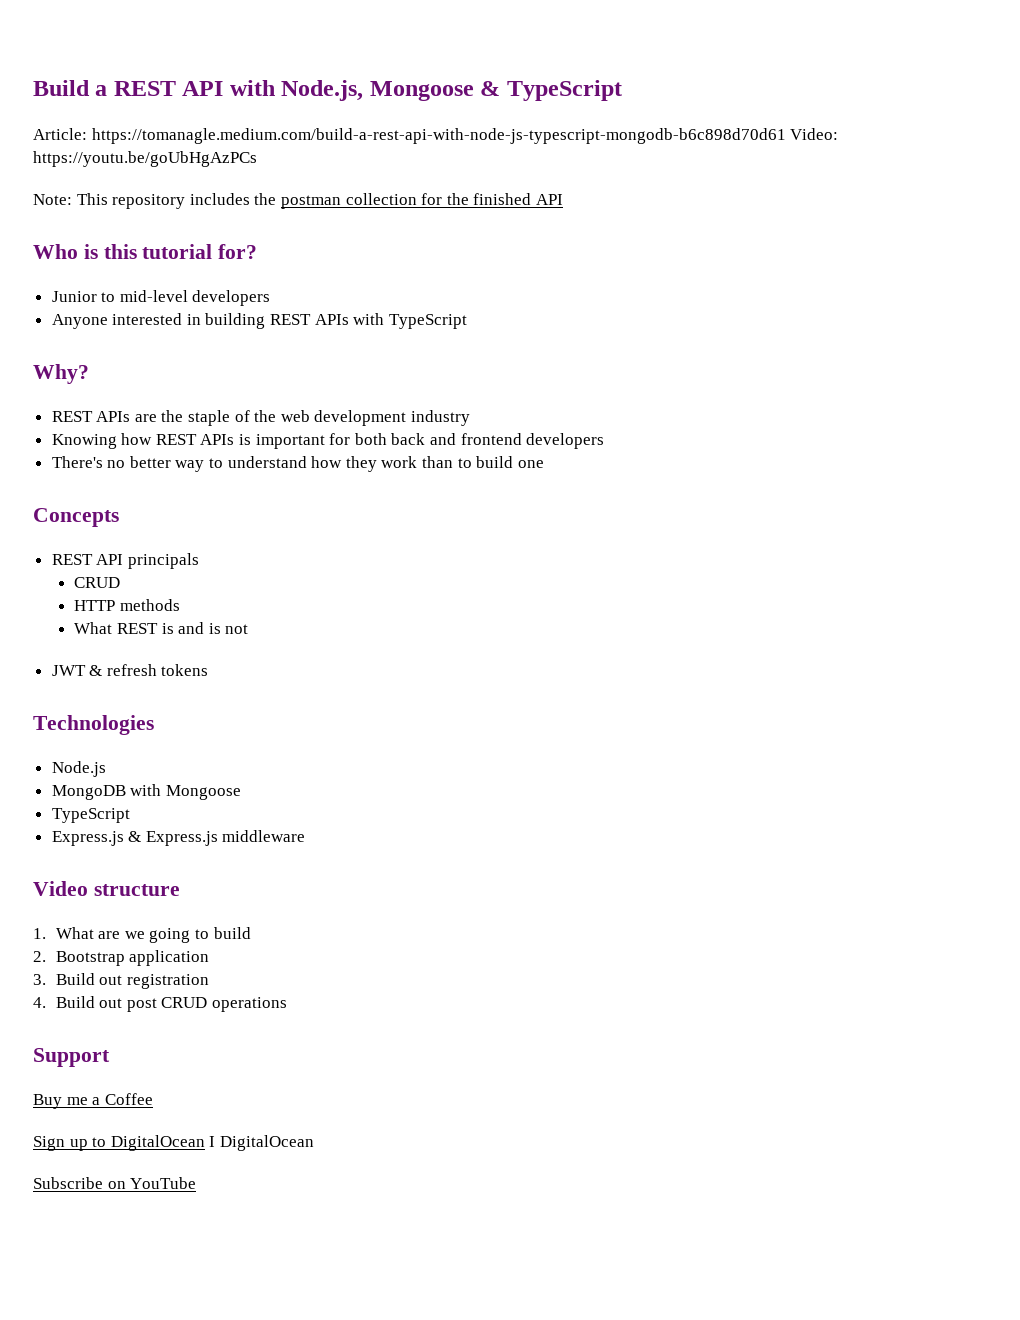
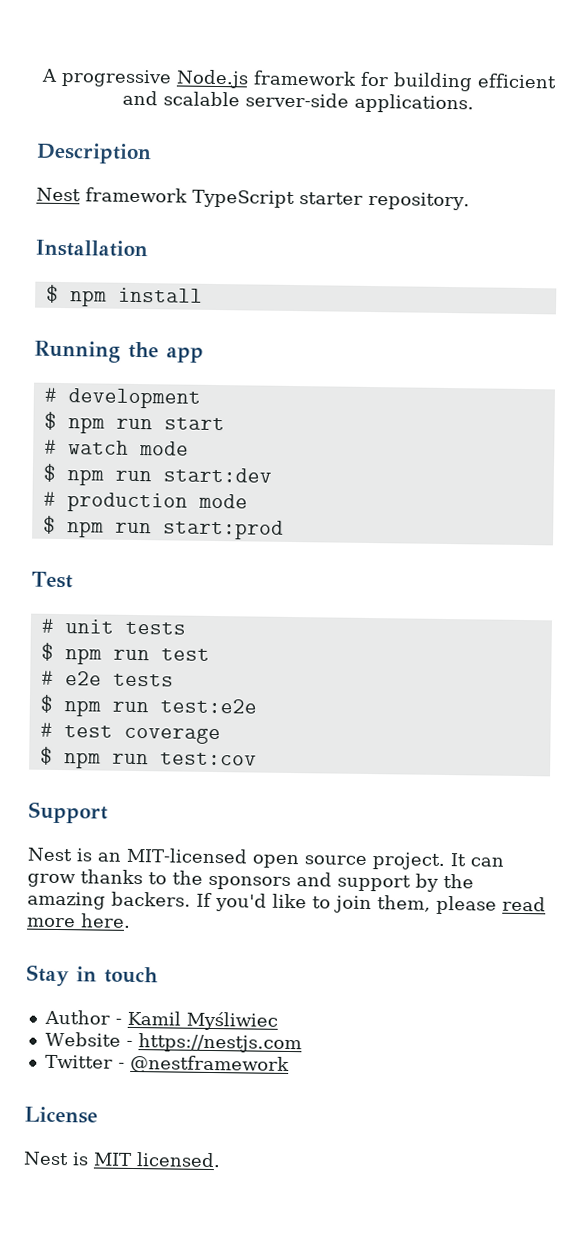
[33,80,622,101] [33,128,839,144] [33,151,257,167] [33,193,563,209] [33,244,258,259] [51,290,271,306] [51,313,467,329] [33,364,89,384] [51,410,471,426] [51,433,605,449] [51,456,544,472] [33,508,119,527] [51,553,199,569] [74,577,121,588] [74,599,180,611] [74,622,249,634] [51,664,209,676] [33,715,154,735] [51,761,106,777] [51,784,241,800] [51,808,130,823] [51,830,306,846] [33,881,180,896] [33,927,251,943] [33,950,210,966] [33,973,209,989] [33,996,288,1012] [33,1048,110,1067] [33,1093,153,1109] [33,1135,314,1151] [33,1177,197,1189] Build a REST API with Node.js, Mongoose & TypeScript // Article: https://tomanagle.medium.com/build-a-rest-api-with-node-js-typescript-mongodb-b6c898d70d61 Video: https://youtu.be/goUbHgAzPCs // Note: This repository includes the postman collection for the finished API // Who is this tutorial for? // Junior to mid-level developers // Anyone interested in building REST APIs with TypeScript // Why? // REST APIs are the staple of the web development industry // Knowing how REST APIs is important for both back and frontend developers // There's no better way to understand how they work than to build one // Concepts // REST API principals // CRUD // HTTP methods // What REST is and is not // JWT & refresh tokens // Technologies // Node.js // MongoDB with Mongoose // TypeScript // Express.js & Express.js middleware // Video structure // 1. What are we going to build // 2. Bootstrap application // 3. Build out registration // 4. Build out post CRUD operations // Support // Buy me a Coffee // Sign up to DigitalOcean I DigitalOcean // Subscribe on YouTube -> [40,68,557,92] [122,90,474,114] [36,142,152,165] [36,187,470,211] [35,239,148,258] [45,284,203,307] [34,340,204,363] [43,387,201,409] [43,411,225,434] [43,439,189,456] [42,463,272,486] [42,491,248,513] [42,515,284,540] [31,571,73,589] [40,618,186,635] [40,642,210,665] [40,670,174,687] [39,694,257,717] [39,722,221,745] [39,746,257,769] [28,801,108,824] [27,847,504,871] [27,869,474,892] [27,891,546,915] [27,913,131,928] [26,964,158,987] [43,1009,278,1031] [44,1031,302,1054] [44,1054,290,1075] [24,1106,98,1124] [23,1151,221,1168] A progressive Node.js framework for building efficient and scalable server-side applications. // Description // Nest framework TypeScript starter repository. // Installation // $ npm install // Running the app // # development // $ npm run start // # watch mode // $ npm run start:dev // # production mode // $ npm run start:prod // Test // # unit tests // $ npm run test // # e2e tests // $ npm run test:e2e // # test coverage // $ npm run test:cov // Support // Nest is an MIT-licensed open source project. It can grow thanks to the sponsors and support by the amazing backers. If you'd like to join them, please read more here. // Stay in touch // Author - Kamil Myśliwiec // Website - https://nestjs.com // Twitter - @nestframework // License // Nest is MIT licensed.

